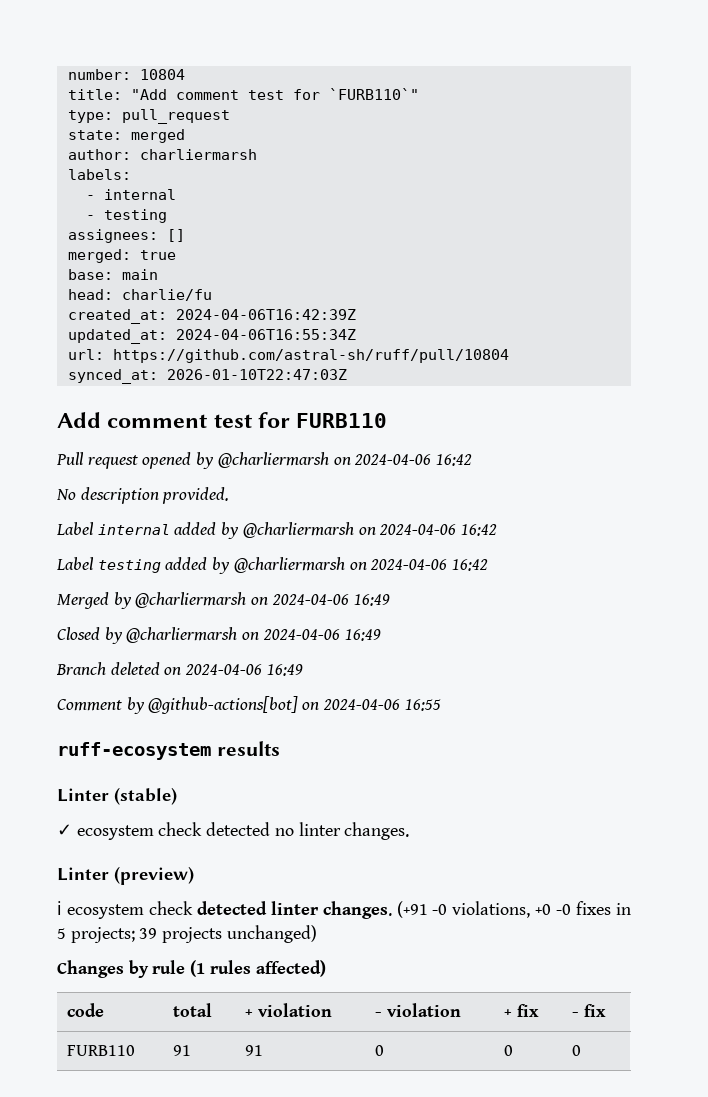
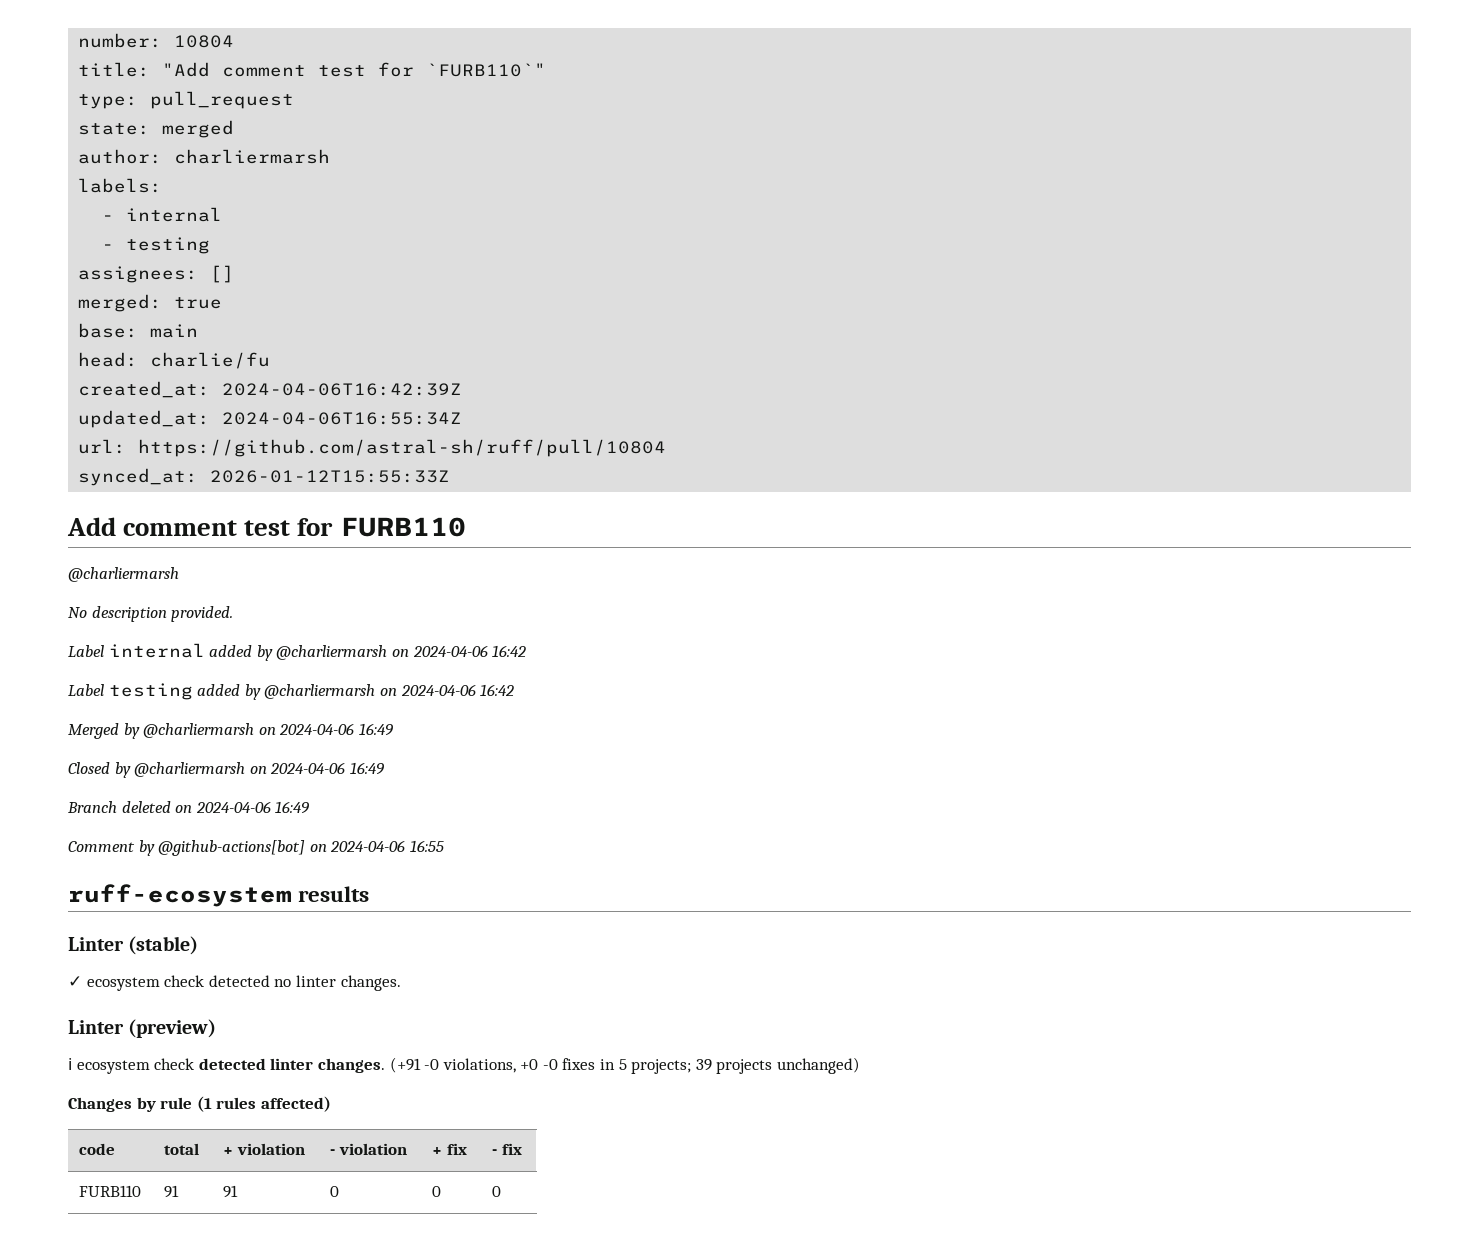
[166,369,347,380] 2026-01-10T22:47:03Z -> [210,470,451,483] 2026-01-12T15:55:33Z
[56,452,473,469] Pull request opened by @charliermarsh on 2024-04-06 16:42 -> [68,567,179,582] @charliermarsh

